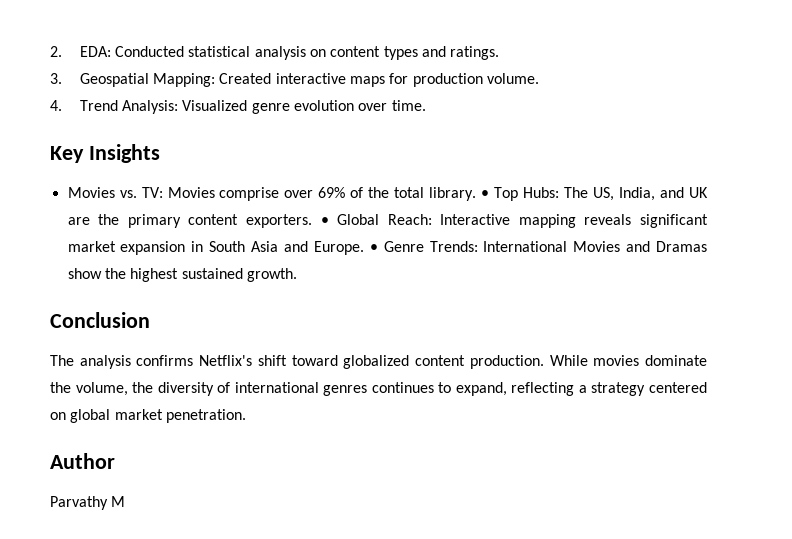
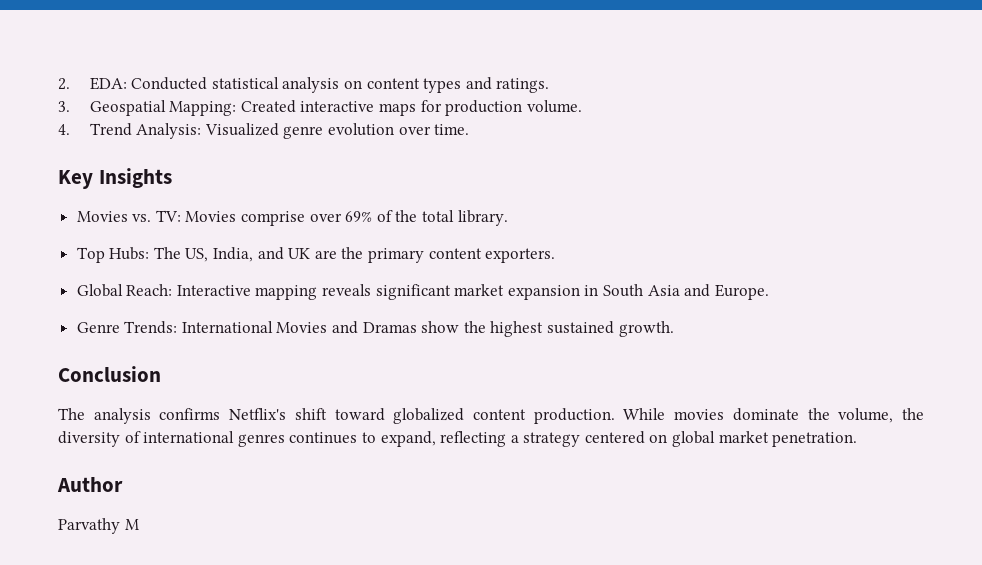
[481,190,490,198] • -> (508, 218) //
[320,217,329,225] • -> (556, 255) //
[369,244,378,252] • -> (769, 292) //

